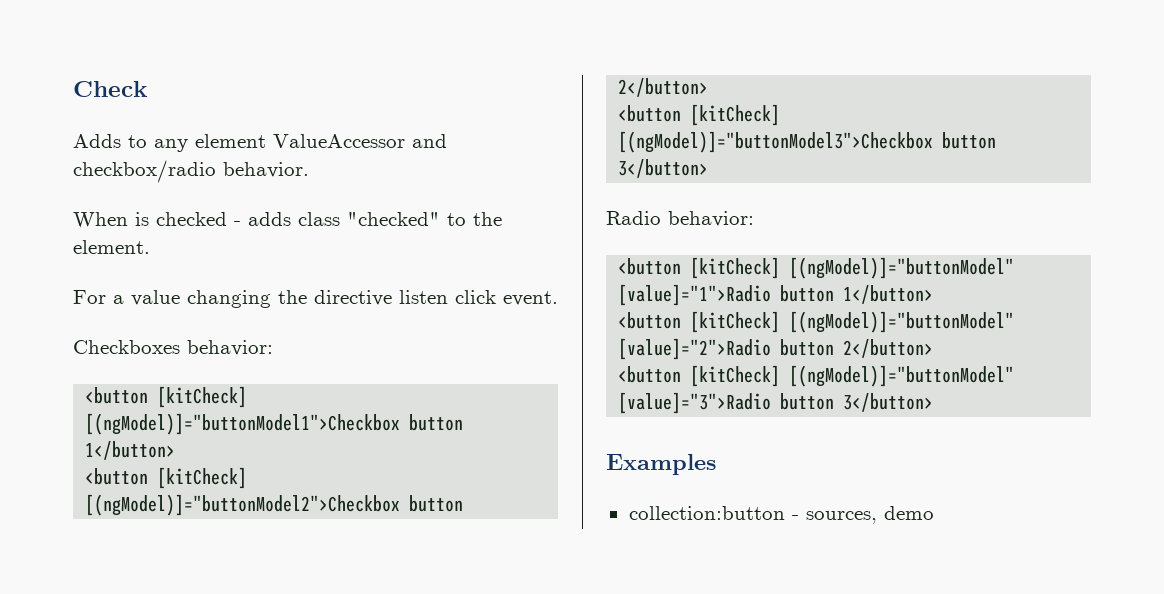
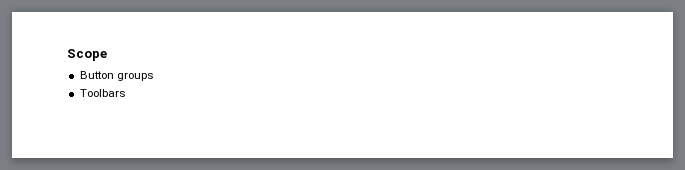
[73,81,148,97] [73,134,447,152] [73,160,309,183] [73,212,502,228] [73,240,150,254] [73,290,558,308] [73,340,273,356] [85,386,248,408] [85,413,464,435] [85,441,176,460] [85,467,248,489] [85,494,464,516] [618,78,709,97] [618,104,781,126] [618,131,997,153] [618,159,709,178] [606,211,754,227] [618,257,1015,279] [618,284,934,306] [618,311,1015,333] [618,338,934,360] [618,365,1015,387] [618,392,934,414] [606,454,716,475] [628,506,934,524] Check // Adds to any element ValueAccessor and checkbox/radio behavior. // When is checked - adds class "checked" to the element. // For a value changing the directive listen click event. // Checkboxes behavior: // <button [kitCheck] [(ngModel)]="buttonModel1">Checkbox button 1</button> // <button [kitCheck] [(ngModel)]="buttonModel2">Checkbox button 2</button> // <button [kitCheck] [(ngModel)]="buttonModel3">Checkbox button 3</button> // Radio behavior: // <button [kitCheck] [(ngModel)]="buttonModel" [value]="1">Radio button 1</button> // <button [kitCheck] [(ngModel)]="buttonModel" [value]="2">Radio button 2</button> // <button [kitCheck] [(ngModel)]="buttonModel" [value]="3">Radio button 3</button> // Examples // collection:button - sources, demo -> [67,49,107,61] [79,71,154,81] [79,89,126,97] Scope // Button groups // Toolbars

